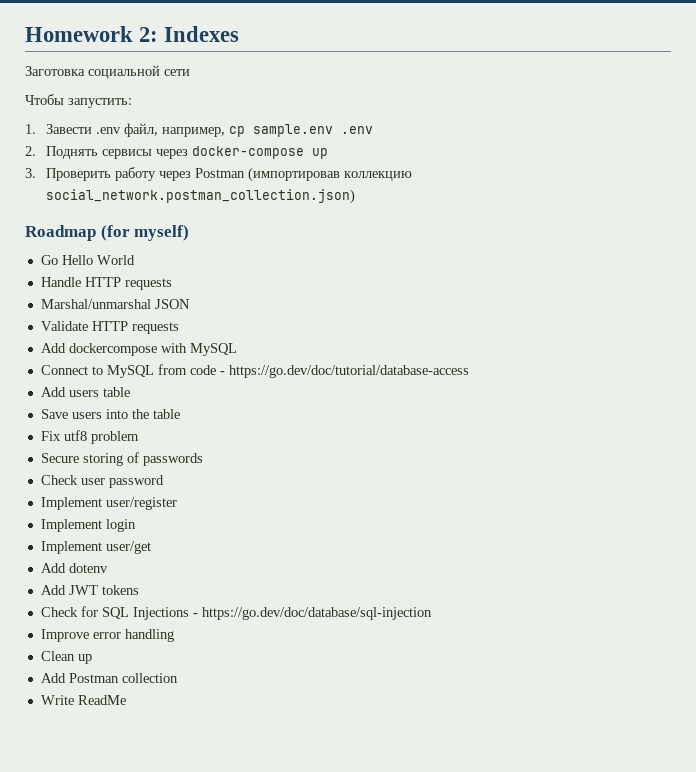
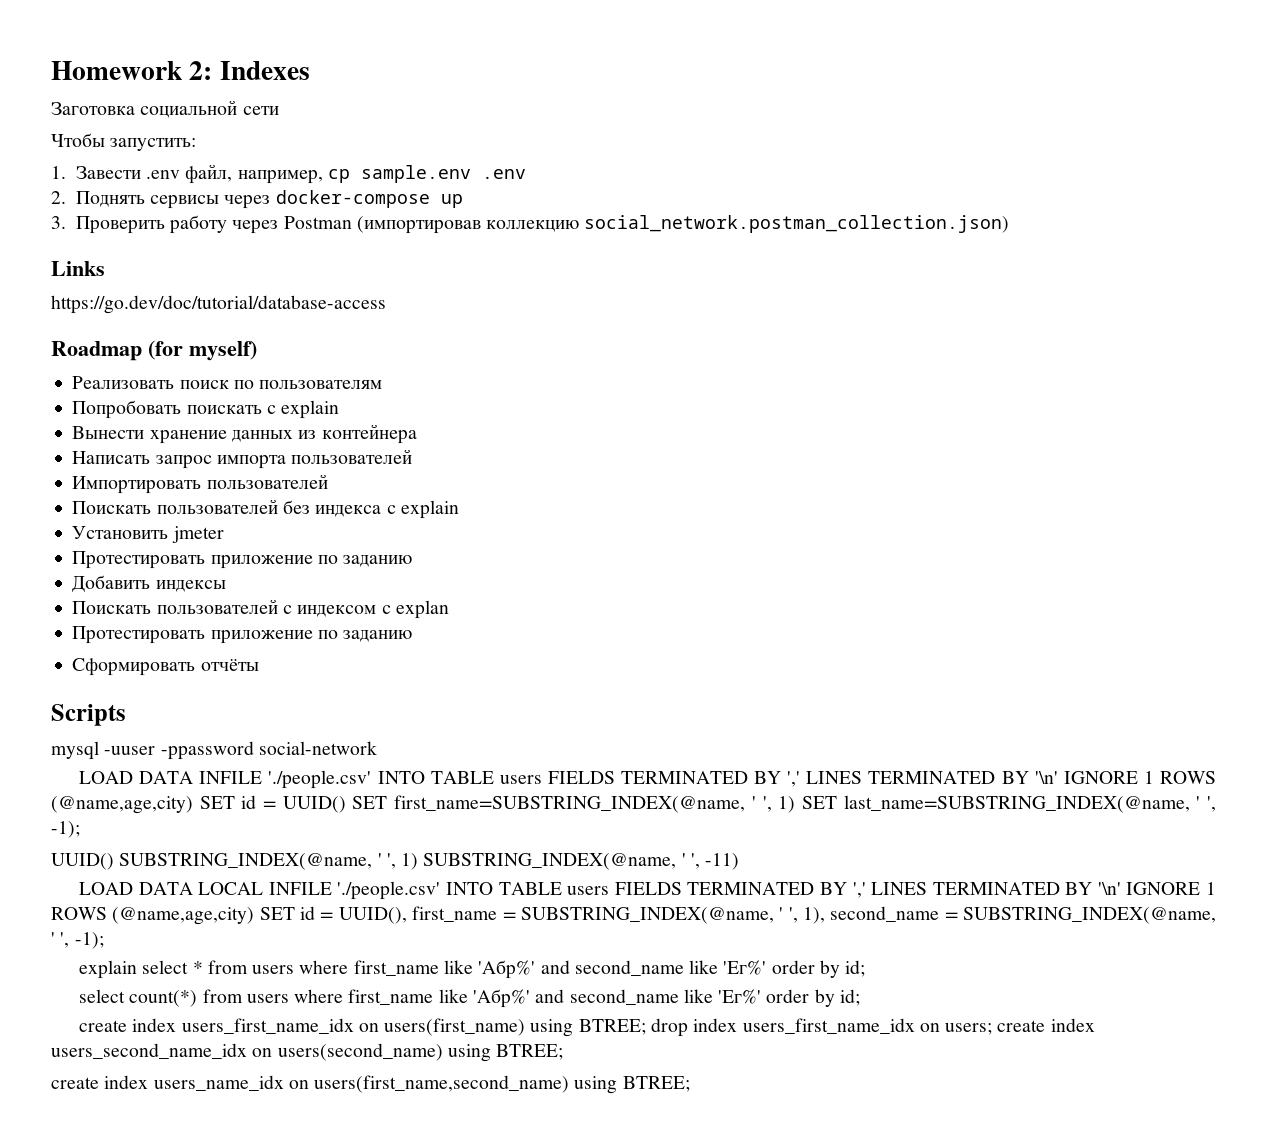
(356, 196) none -> [51,261,105,276] [51,295,386,314] // Links // https://go.dev/doc/tutorial/database-access
[40,255,135,265] [40,277,172,290] [40,299,190,309] [40,321,179,334] [40,343,237,356] [40,364,469,378] [40,387,130,397] [40,409,180,419] [40,430,139,444] [40,452,203,466] [40,475,164,488] [40,497,177,510] [40,519,136,532] [40,541,151,554] [40,563,108,573] [40,585,139,595] [40,606,432,620] [40,629,174,642] [40,651,92,664] [40,673,178,683] [40,695,126,705] Go Hello World // Handle HTTP requests // Marshal/unmarshal JSON // Validate HTTP requests // Add dockercompose with MySQL // Connect to MySQL from code - https://go.dev/doc/tutorial/database-access // Add users table // Save users into the table // Fix utf8 problem // Secure storing of passwords // Check user password // Implement user/register // Implement login // Implement user/get // Add dotenv // Add JWT tokens // Check for SQL Injections - https://go.dev/doc/database/sql-injection // Improve error handling // Clean up // Add Postman collection // Write ReadMe -> [72,376,383,389] [72,400,340,419] [72,424,417,444] [72,449,413,469] [72,474,328,494] [72,499,459,519] [72,526,224,543] [72,551,413,569] [72,575,226,592] [72,599,449,619] [72,626,413,644] [72,658,259,676] [51,704,126,726] [51,741,377,760] [79,770,1217,789] [51,795,1216,814] [51,821,80,838] [51,853,740,870] [79,881,1216,900] [51,906,1216,925] [51,932,104,949] [79,960,866,979] [79,989,860,1008] [79,1018,1095,1037] [51,1043,564,1062] [51,1075,690,1094] Реализовать поиск по пользователям // Попробовать поискать с explain // Вынести хранение данных из контейнера // Написать запрос импорта пользователей // Импортировать пользователей // Поискать пользователей без индекса с explain // Установить jmeter // Протестировать приложение по заданию // Добавить индексы // Поискать пользователей с индексом с explan // Протестировать приложение по заданию // Сформировать отчёты // Scripts // mysql -uuser -ppassword social-network // LOAD DATA INFILE './people.csv' INTO TABLE users FIELDS TERMINATED BY ',' LINES TERMINATED BY '\n' IGNORE 1 ROWS (@name,age,city) SET id = UUID() SET first_name=SUBSTRING_INDEX(@name, ' ', 1) SET last_name=SUBSTRING_INDEX(@name, ' ', -1); // UUID() SUBSTRING_INDEX(@name, ' ', 1) SUBSTRING_INDEX(@name, ' ', -11) // LOAD DATA LOCAL INFILE './people.csv' INTO TABLE users FIELDS TERMINATED BY ',' LINES TERMINATED BY '\n' IGNORE 1 ROWS (@name,age,city) SET id = UUID(), first_name = SUBSTRING_INDEX(@name, ' ', 1), second_name = SUBSTRING_INDEX(@name, ' ', -1); // explain select * from users where first_name like 'Абр%' and second_name like 'Ег%' order by id; // select count(*) from users where first_name like 'Абр%' and second_name like 'Ег%' order by id; // create index users_first_name_idx on users(first_name) using BTREE; drop index users_first_name_idx on users; create index users_second_name_idx on users(second_name) using BTREE; // create index users_name_idx on users(first_name,second_name) using BTREE;

